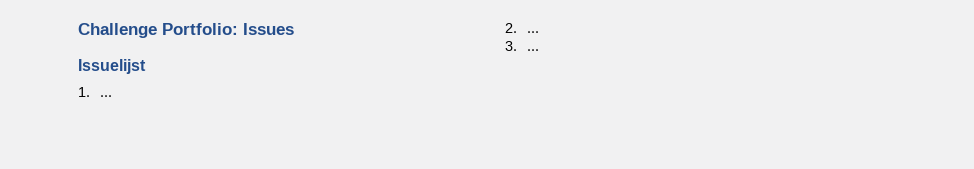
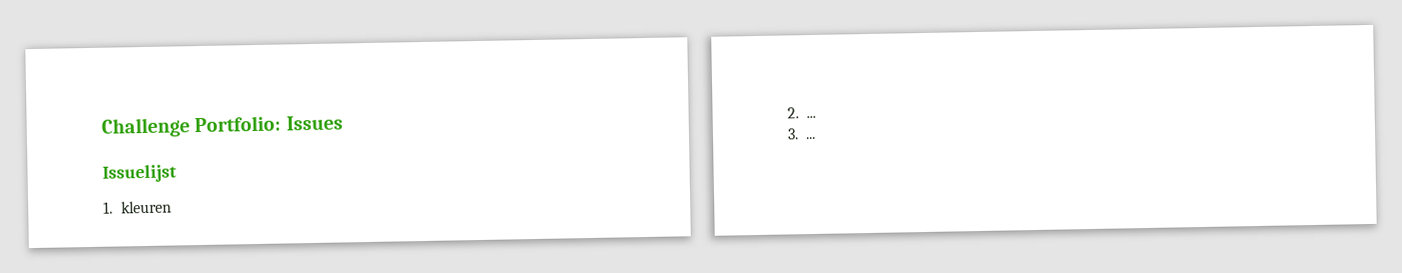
[99,95,112,97] ... -> [120,200,172,214] kleuren

